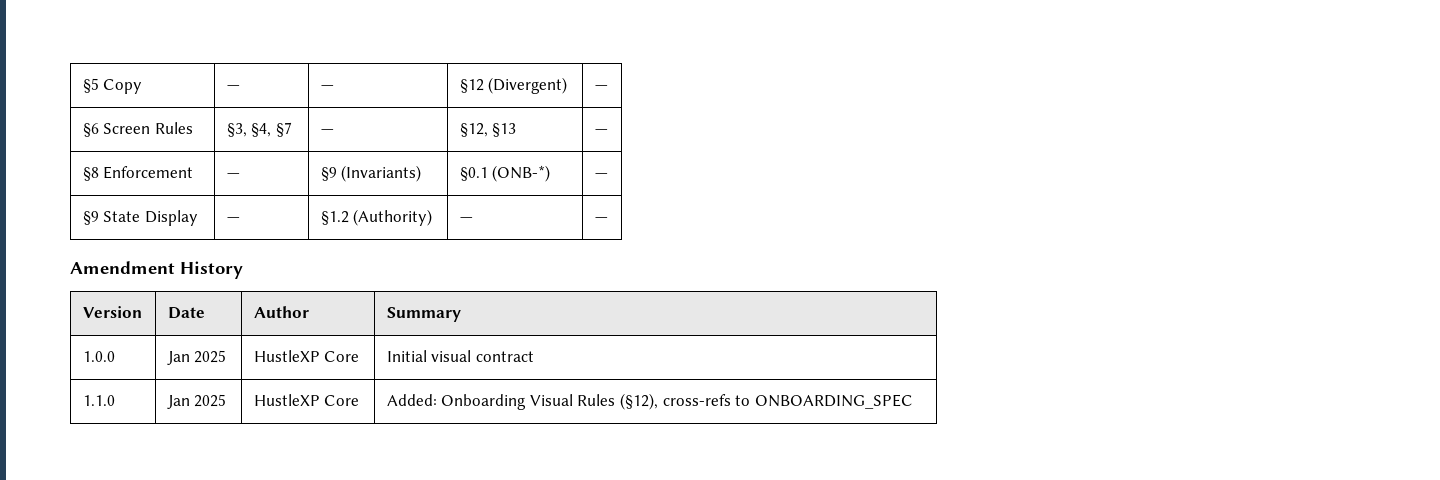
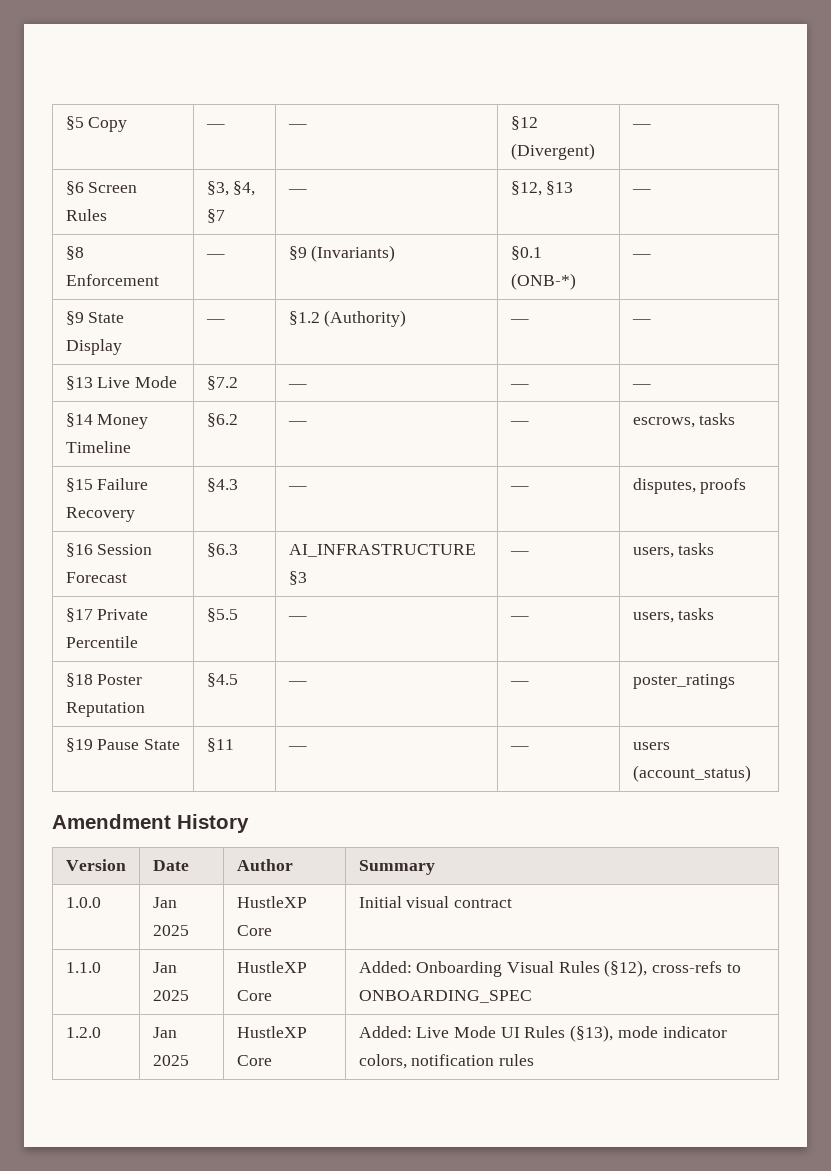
(608, 219) none -> [65,376,177,390] [206,376,238,390] [287,384,307,388] [509,384,529,388] [631,384,651,388] [65,413,149,429] [65,441,131,453] [206,413,238,427] [287,421,307,425] [509,421,529,425] [632,413,736,428] [65,478,149,492] [65,507,135,522] [206,478,238,492] [287,486,307,490] [509,486,529,490] [632,478,747,494] [65,543,153,557] [65,572,127,583] [206,543,238,557] [288,544,476,557] [288,571,307,585] [509,551,529,555] [632,543,715,558] [65,608,149,622] [65,636,138,648] [206,608,238,622] [287,616,307,620] [509,616,529,620] [632,608,715,623] [65,673,143,687] [65,702,145,717] [206,673,238,687] [287,681,307,685] [509,681,529,685] [632,674,735,689] [65,738,180,752] [206,738,234,752] [287,746,307,750] [509,746,529,750] [632,742,670,750] [632,765,751,782] // §13 Live Mode | §7.2 | — | — | — // §14 Money Timeline | §6.2 | — | — | escrows, tasks // §15 Failure Recovery | §4.3 | — | — | disputes, proofs // §16 Session Forecast | §6.3 | AI_INFRASTRUCTURE §3 | — | users, tasks // §17 Private Percentile | §5.5 | — | — | users, tasks // §18 Poster Reputation | §4.5 | — | — | poster_ratings // §19 Pause State | §11 | — | — | users (account_status)
(913, 401) none -> [65,1027,101,1038] [152,1027,177,1038] [152,1055,189,1066] [236,1026,307,1038] [236,1055,272,1066] [358,1025,727,1042] [358,1054,534,1069] // 1.2.0 | Jan 2025 | HustleXP Core | Added: Live Mode UI Rules (§13), mode indicator colors, notification rules

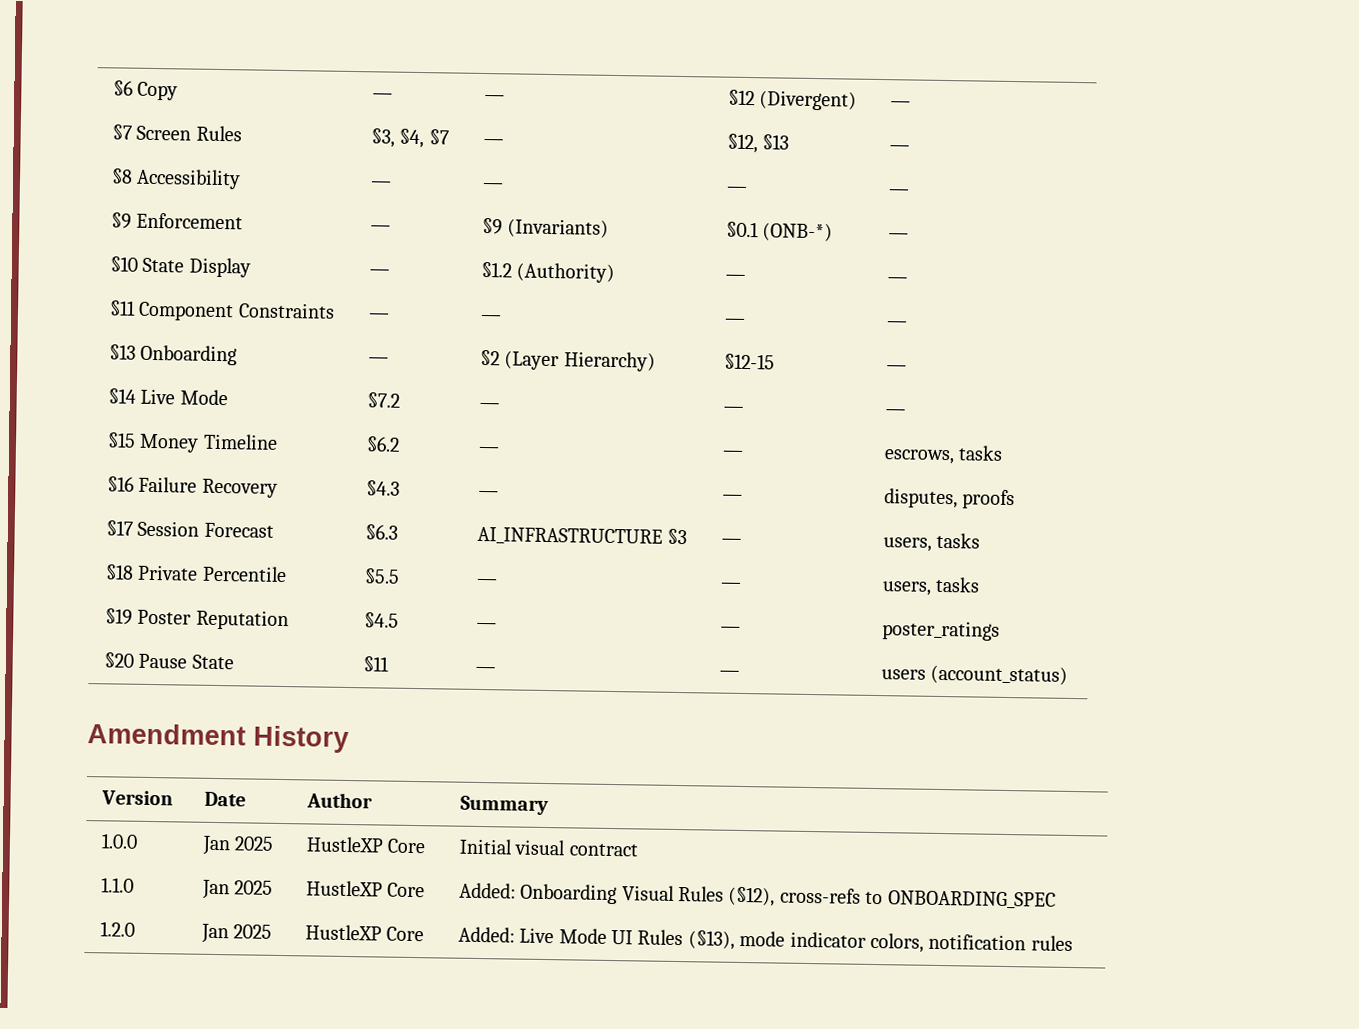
[65,116,84,130] §5 -> [112,80,133,96] §6
[65,181,84,195] §6 -> [111,124,132,140] §7
(84, 253) none -> [136,168,242,190] [369,181,392,188] [481,182,504,190] [725,186,747,193] [887,189,909,196] [110,212,132,229] Accessibility | — | — | — | — // §9
[65,311,84,325] §9 -> [109,256,138,272] §10
[65,376,93,390] §13 -> [108,300,335,322] [367,313,390,320] [479,314,502,322] [723,318,745,325] [885,321,907,328] [108,344,238,366] [367,357,389,364] [479,349,656,372] [723,353,775,370] [885,365,907,372] [107,388,136,404] §11 Component Constraints | — | — | — | — // §13 Onboarding | — | §2 (Layer Hierarchy) | §12-15 | — // §14
[65,413,93,427] §14 -> [106,432,136,448] §15
[65,478,93,492] §15 -> [106,476,134,492] §16
[65,543,93,557] §16 -> [105,520,133,536] §17
[65,608,93,622] §17 -> [104,564,134,580] §18
[65,673,93,687] §18 -> [104,608,133,625] §19
[65,738,93,752] §19 -> [103,652,134,668] §20

